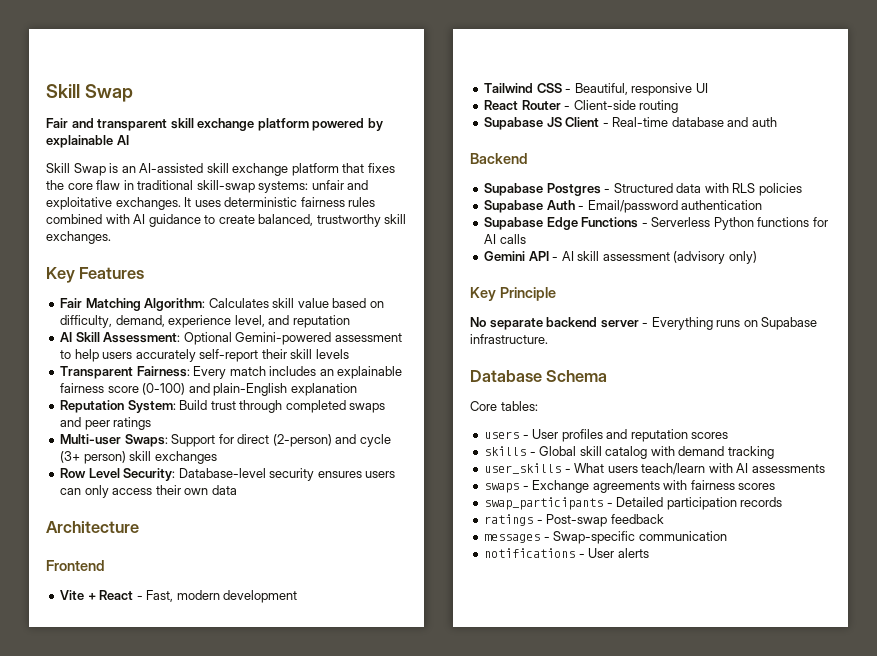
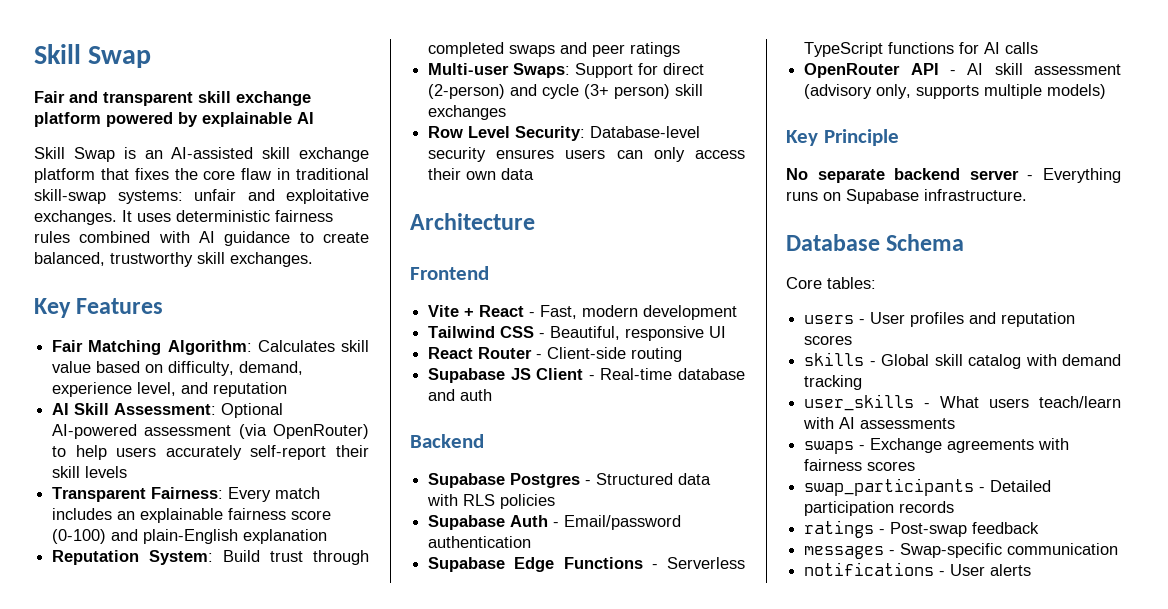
[235,332,402,345] Gemini-powered assessment -> [52,424,369,439] AI-powered assessment (via OpenRouter)
[713,217,754,230] Python -> [804,42,884,57] TypeScript
[484,251,526,261] Gemini -> [804,63,901,78] OpenRouter
[728,251,757,264] only) -> [876,84,1107,99] only, supports multiple models)

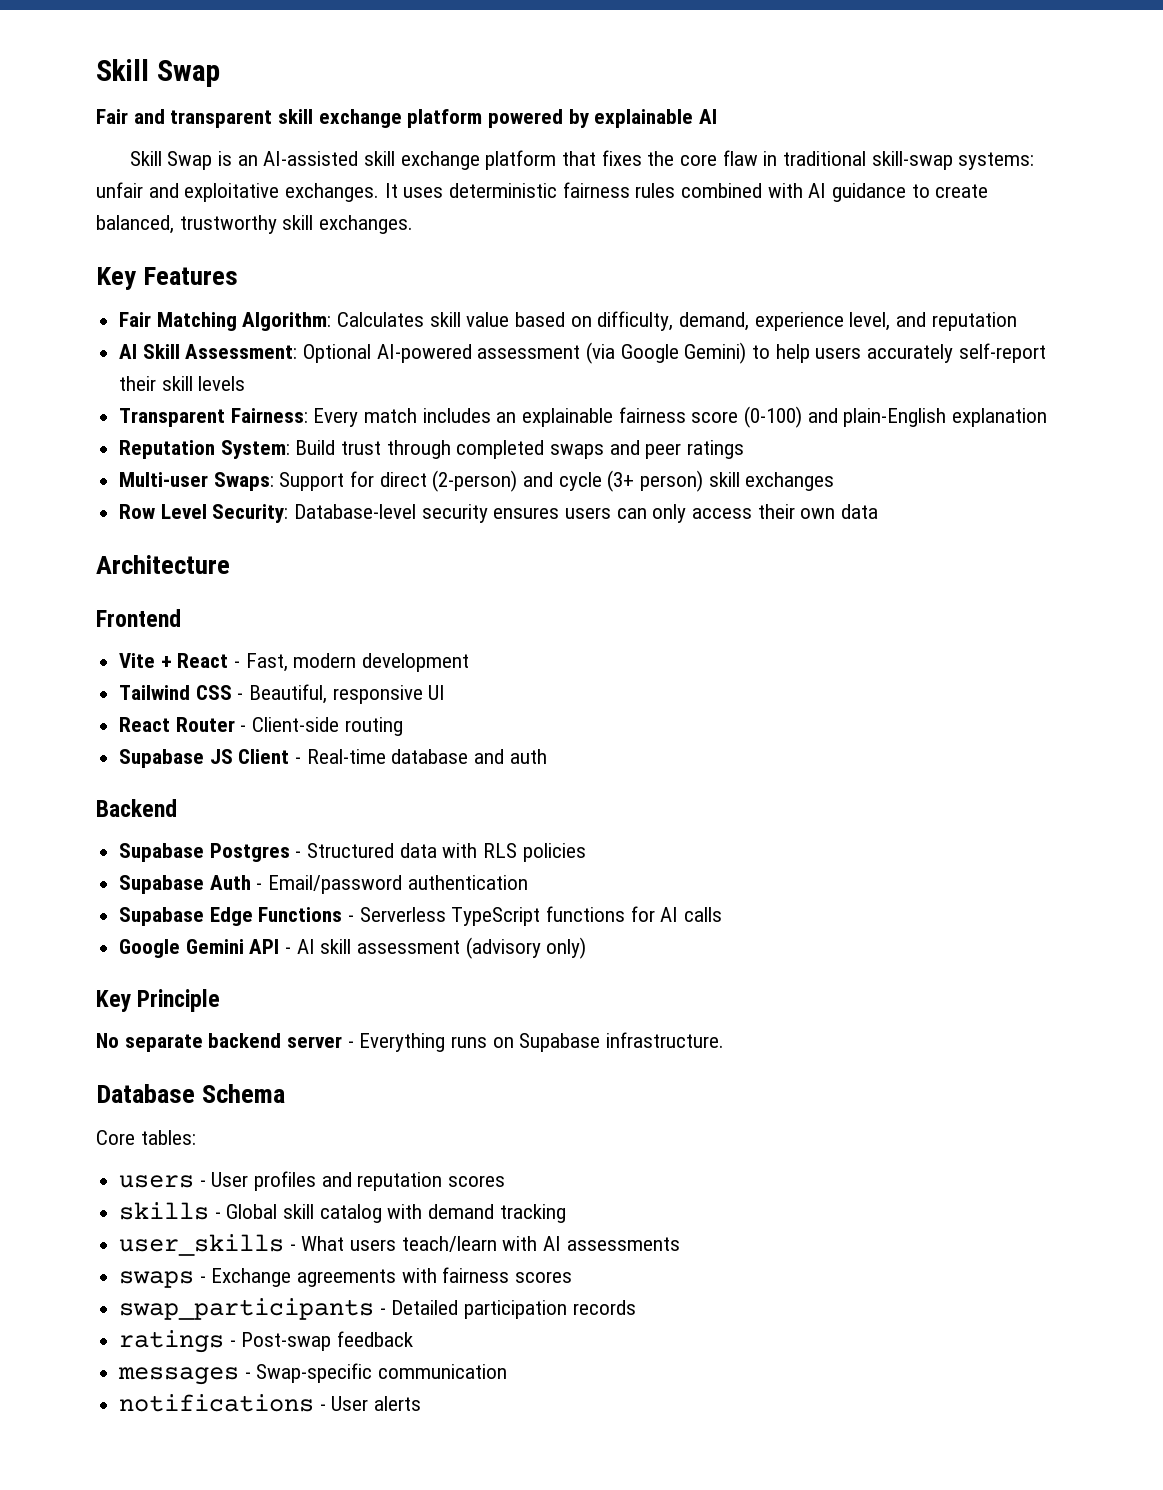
[273,424,369,439] OpenRouter) -> [620,342,747,364] Google Gemini)
[804,63,901,78] OpenRouter -> [119,939,244,958] Google Gemini
[876,84,1107,99] only, supports multiple models) -> [546,937,587,959] only)

